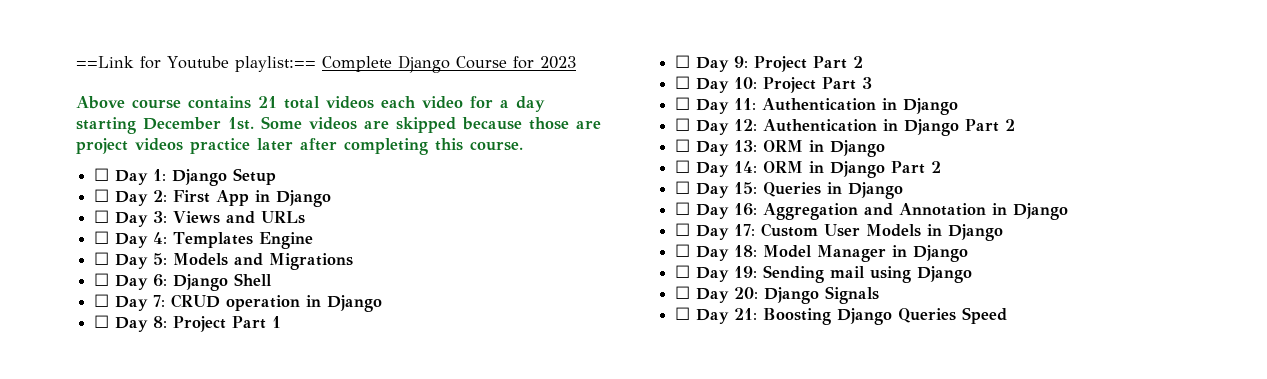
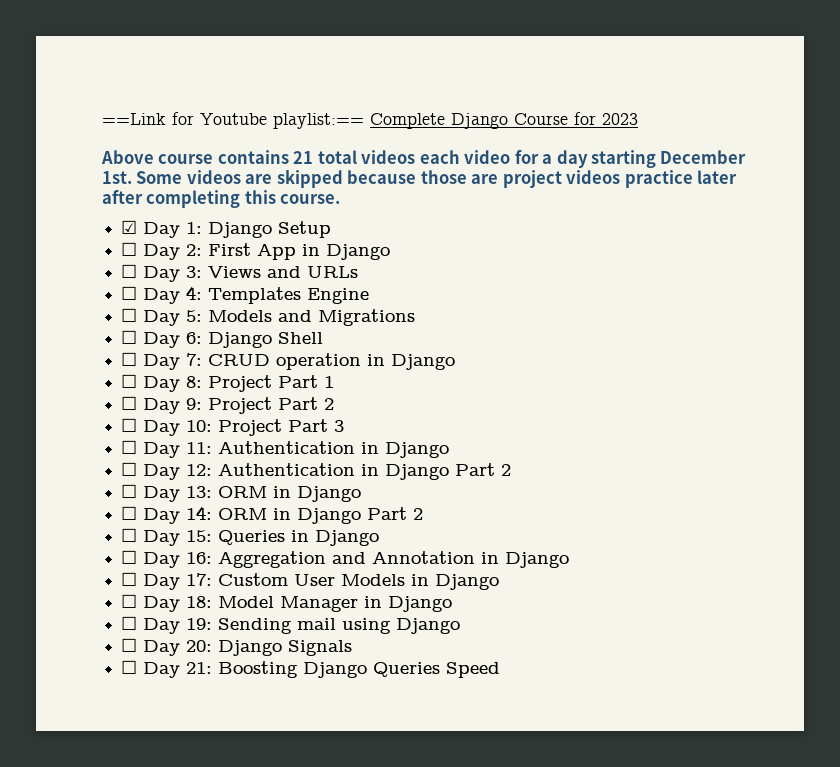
[94,168,110,181] ☐ -> [121,220,138,234] ☑

